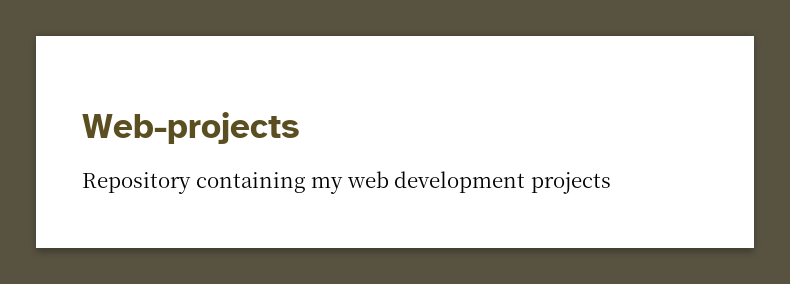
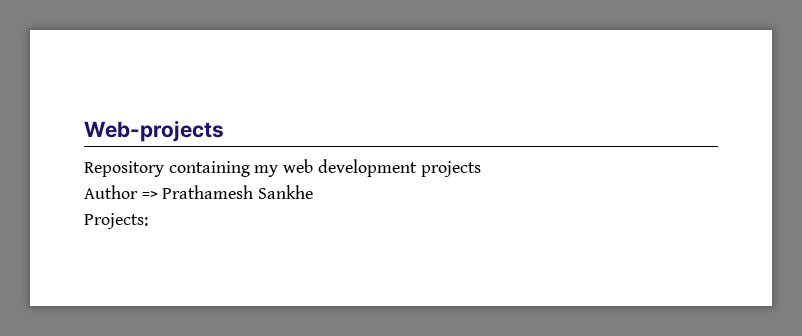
(611, 183) none -> [84,185,314,199] [84,213,148,229] // Author => Prathamesh Sankhe // Projects:

